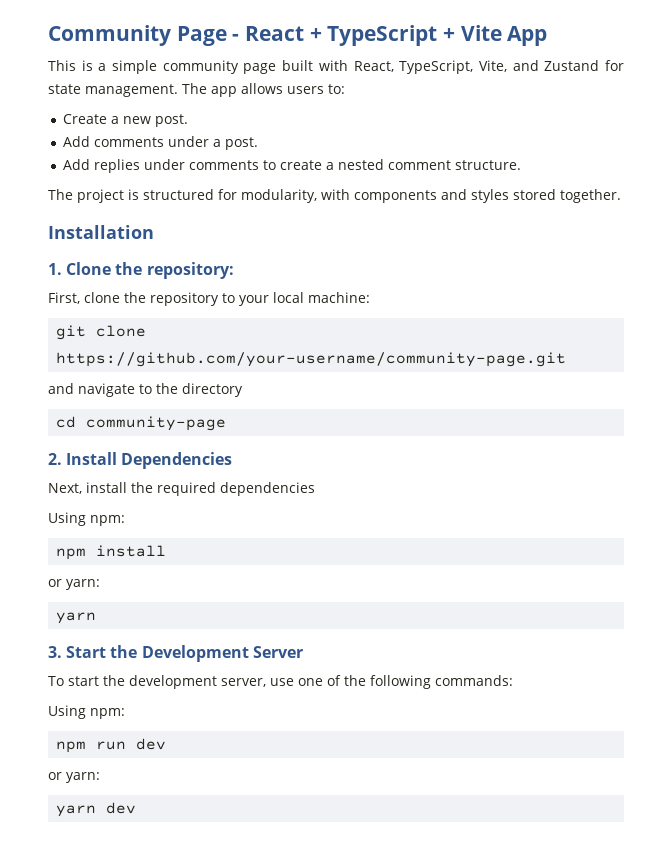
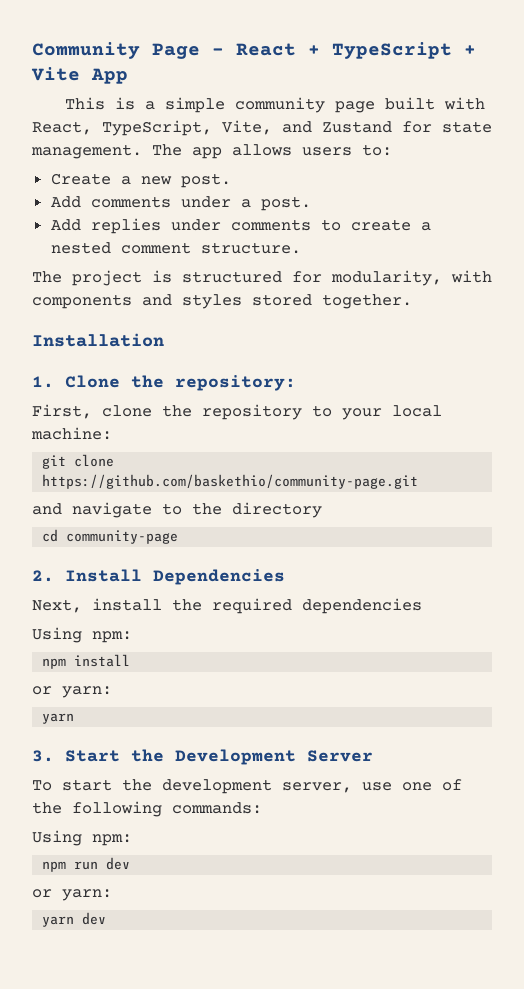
[56,352,567,367] https://github.com/your-username/community-page.git -> [42,474,419,489] https://github.com/baskethio/community-page.git

